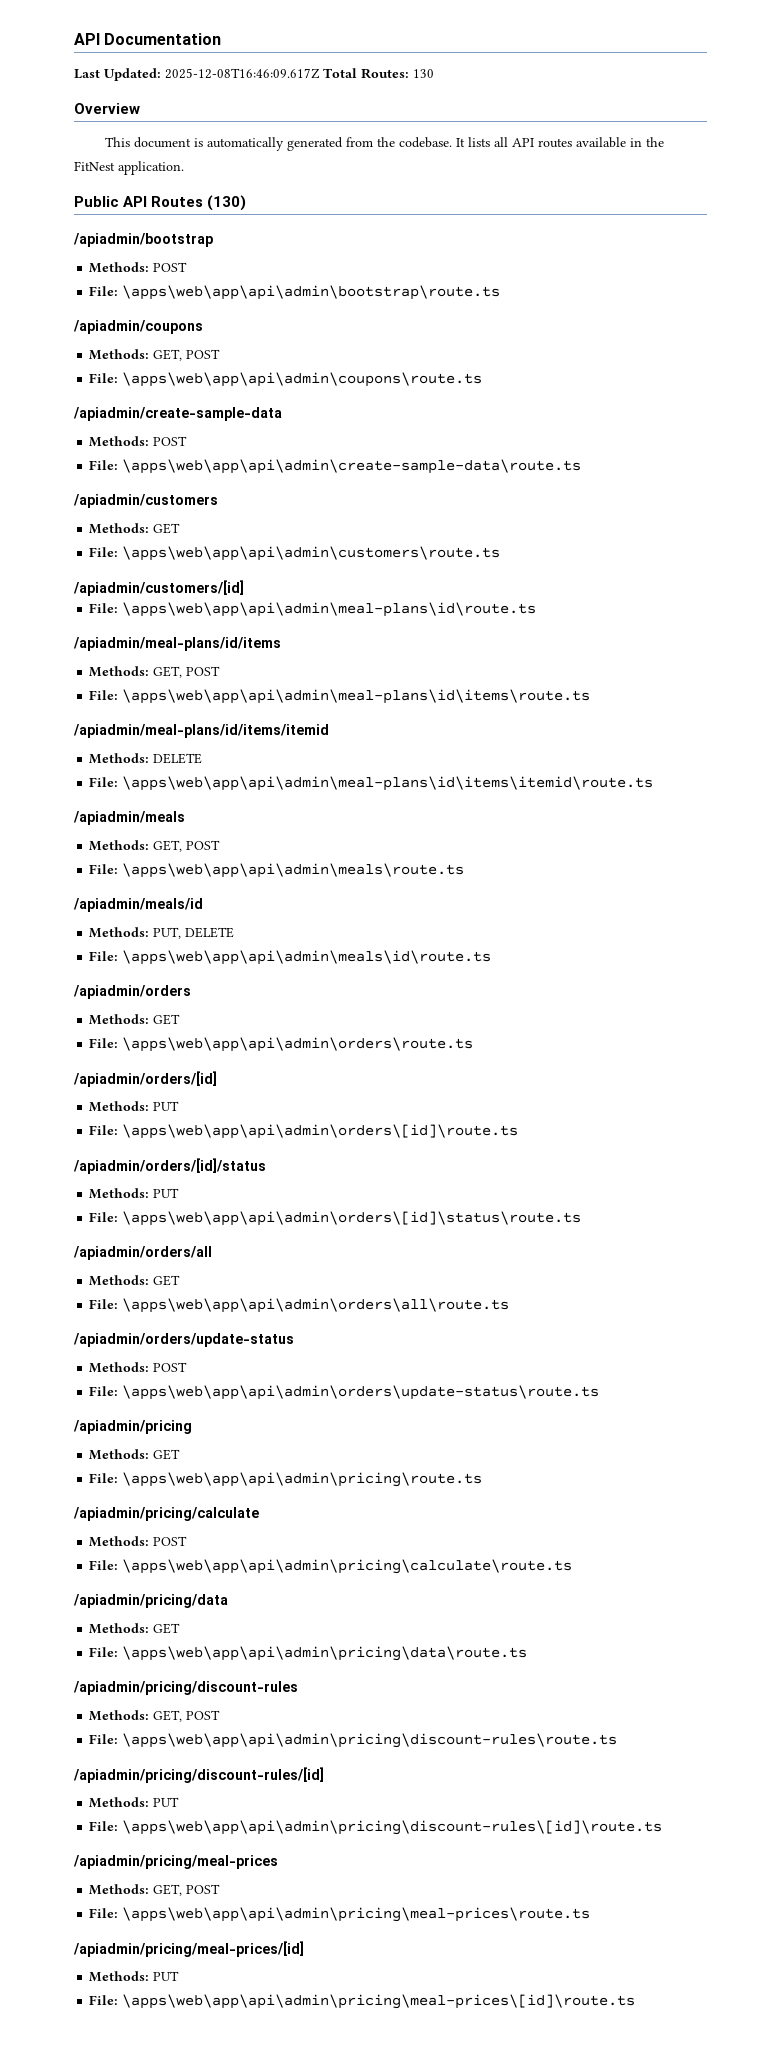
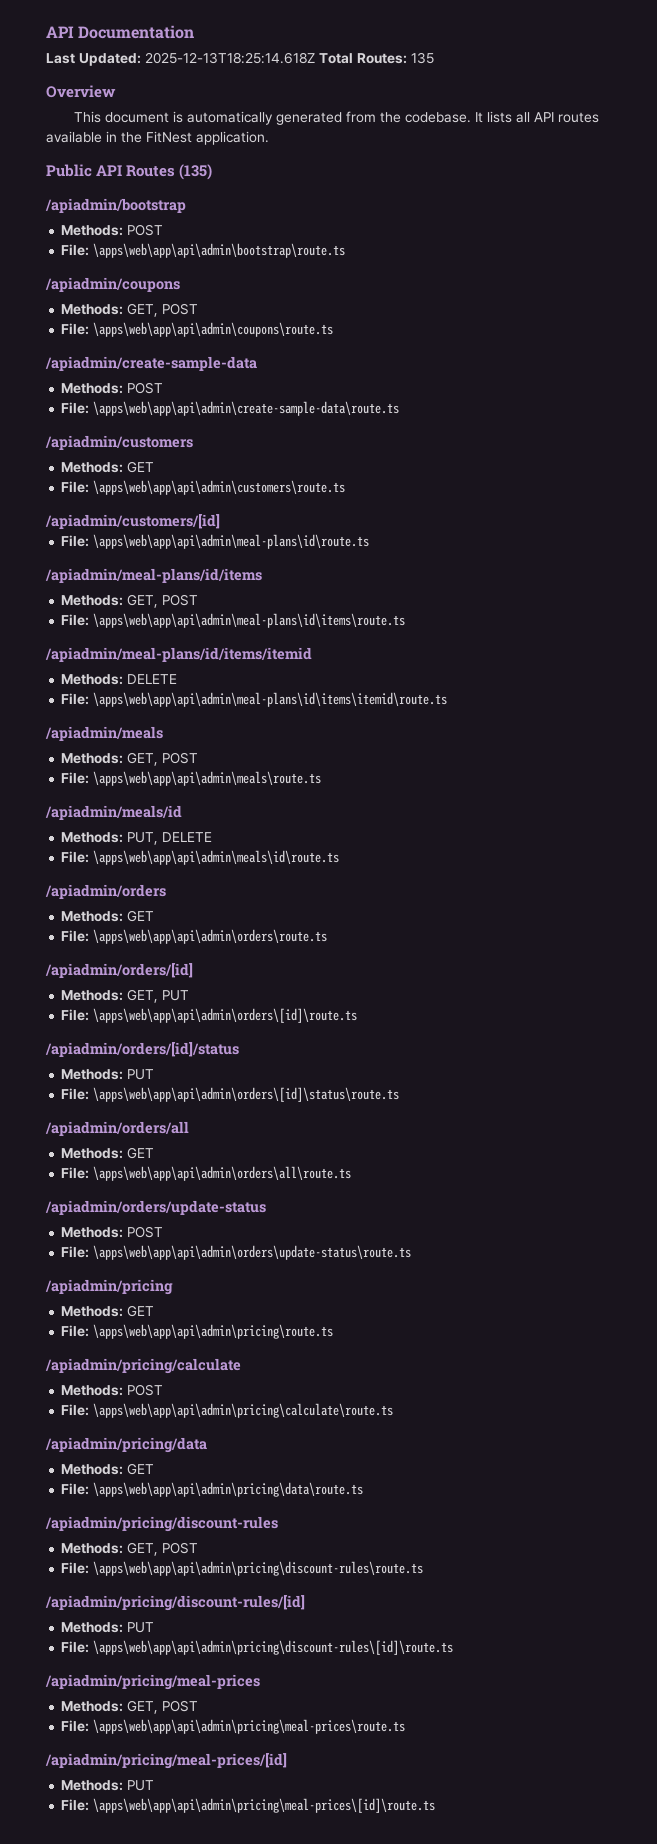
[165,68,320,79] 2025-12-08T16:46:09.617Z -> [145,52,315,64] 2025-12-13T18:25:14.618Z
[413,69,434,78] 130 -> [411,52,434,64] 135
[207,195,247,211] (130) -> [179,164,213,180] (135)
(150, 1106) none -> [127,989,159,1003] GET,

